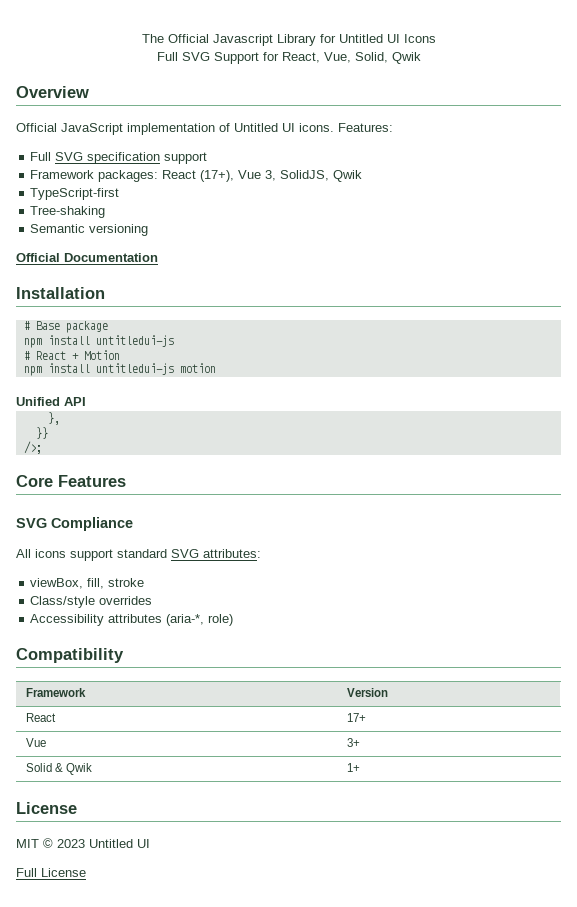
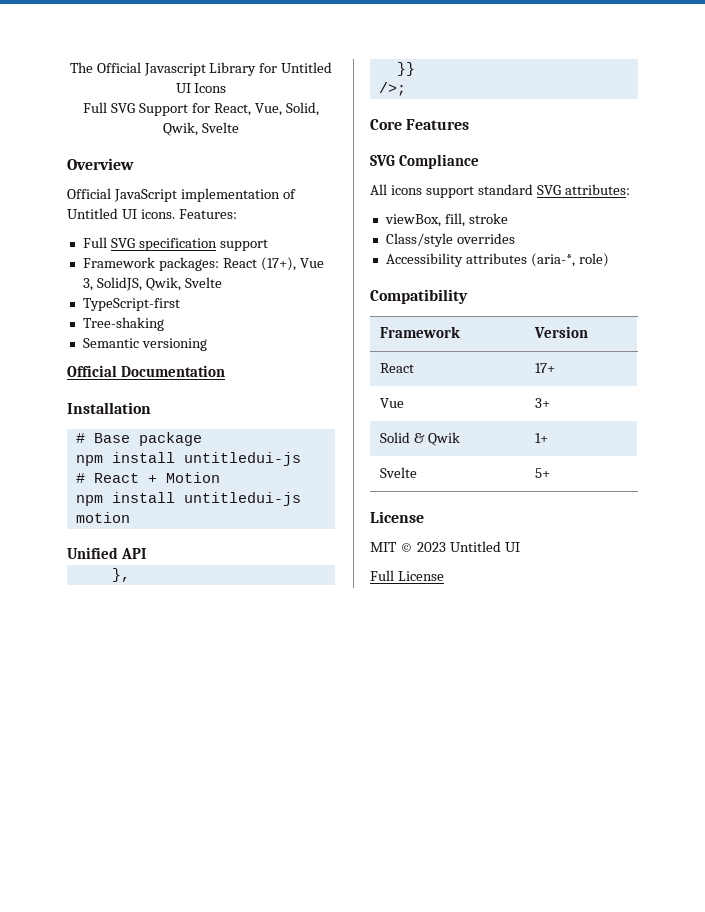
[391,52,421,64] Qwik -> [163,122,239,136] Qwik, Svelte
[333,170,363,182] Qwik -> [145,277,222,291] Qwik, Svelte
(360, 767) none -> [379,467,417,478] [534,468,550,478] // Svelte | 5+

